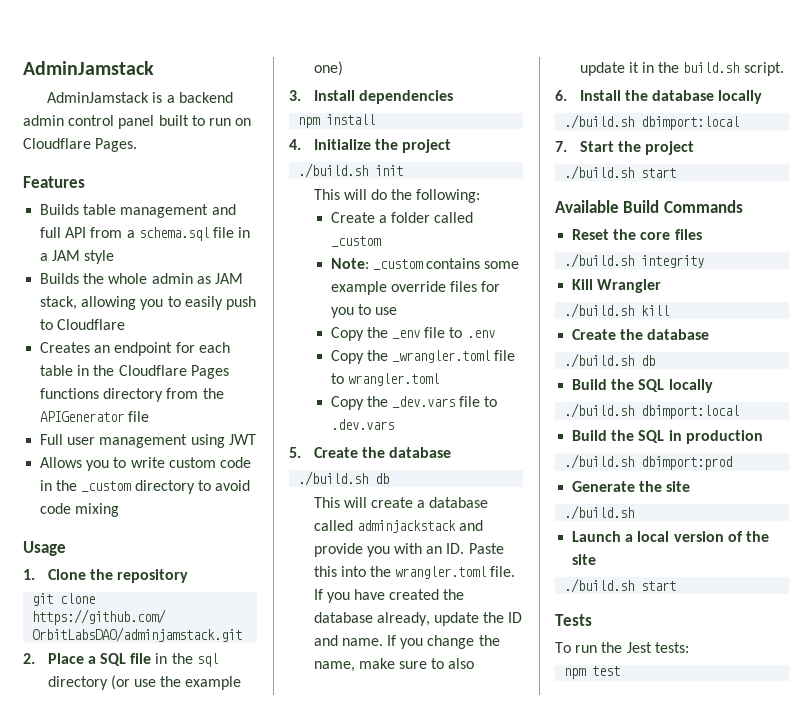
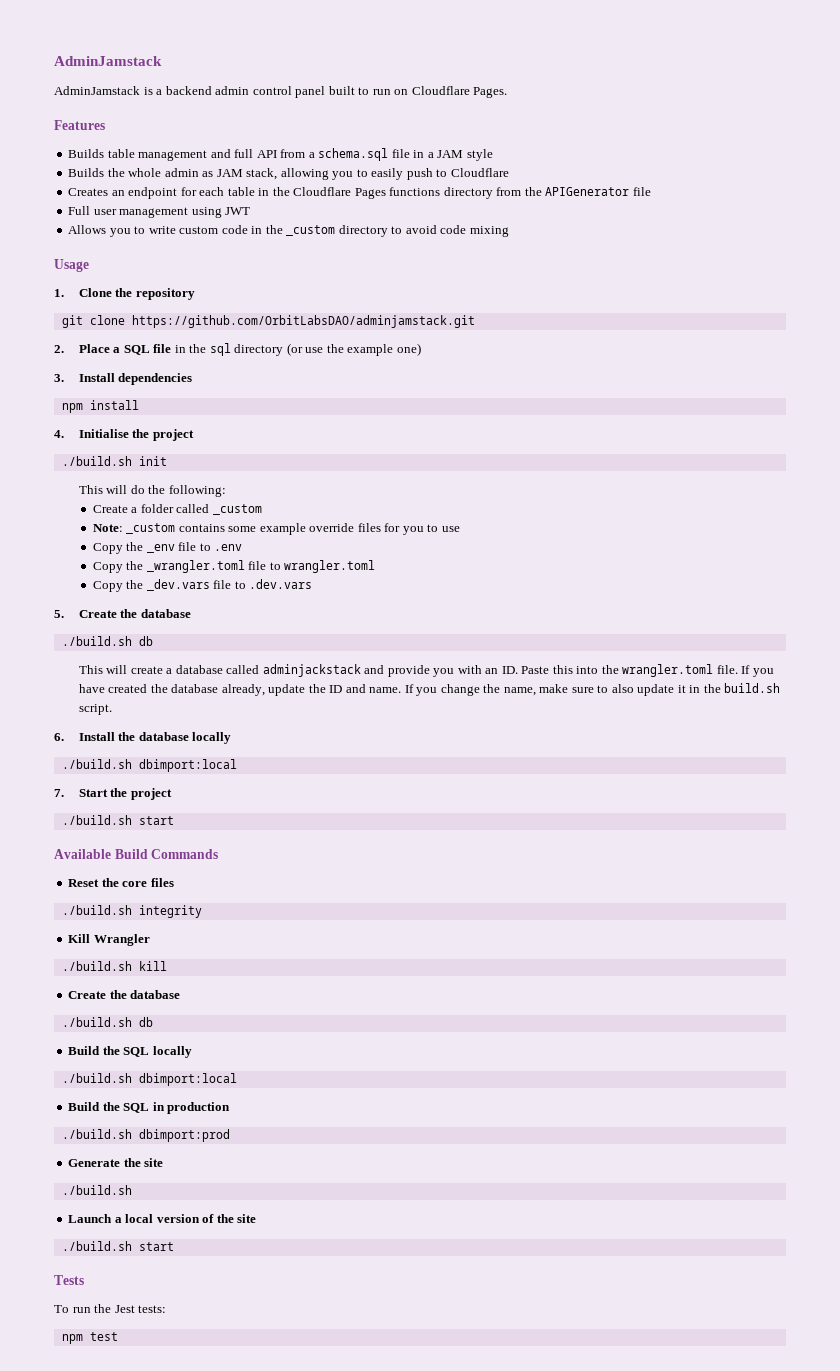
[313,139,371,150] Initialize -> [78,429,129,438] Initialise

